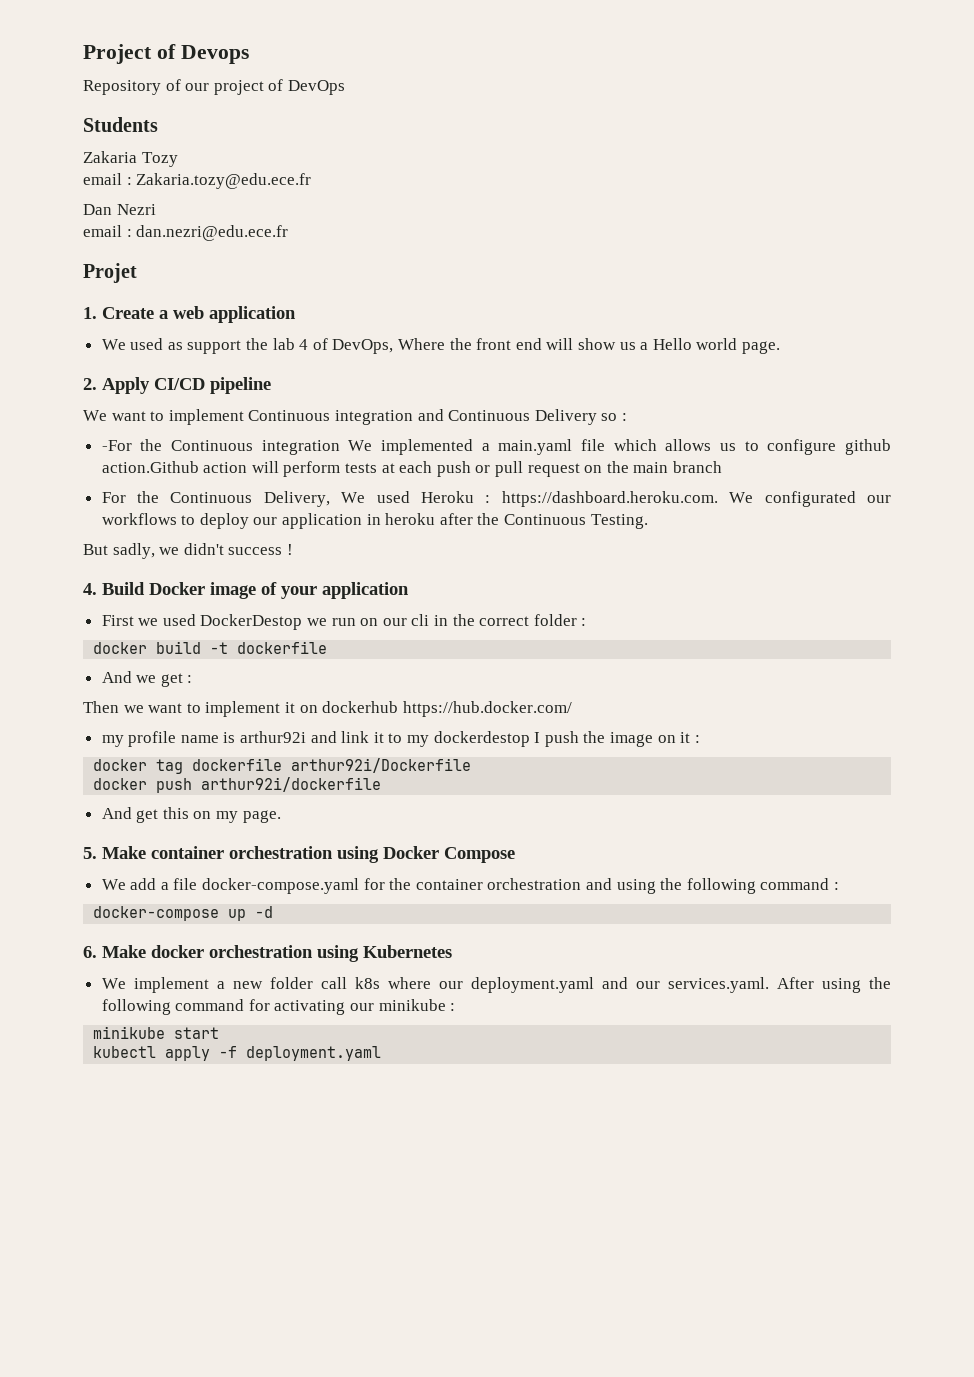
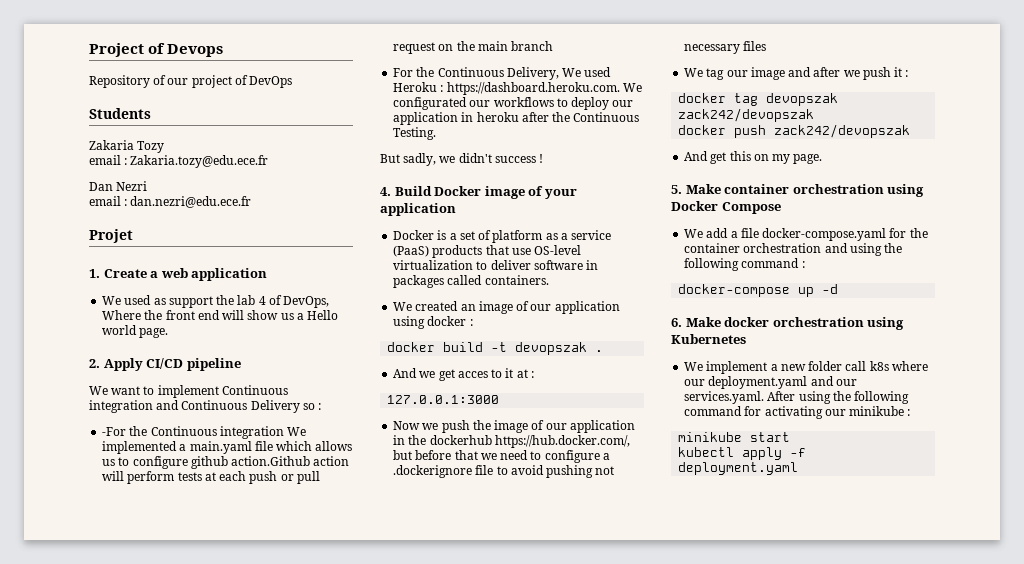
[101,614,577,630] First we used DockerDestop we run on our cli in the correct folder -> [393,230,612,243] [393,245,582,258] [393,260,599,270] [393,275,549,288] [393,301,620,314] [393,316,467,329] Docker is a set of platform as a service (PaaS) products that use OS-level virtualization to deliver software in packages called containers. // We created an image of our application using docker
[237,641,328,654] dockerfile -> [515,342,604,355] devopszak .
[187,675,193,683] [83,701,572,717] [101,731,676,747] : // Then we want to implement it on dockerhub https://hub.docker.com/ // my profile name is arthur92i and link it to my dockerdestop I push the image on -> [457,368,534,378] [387,395,500,404] [393,420,635,433] [393,435,630,448] [393,450,610,463] [393,465,615,478] [684,41,767,54] [684,67,891,80] acces to it at : // 127.0.0.1:3000 // Now we push the image of our application in the dockerhub https://hub.docker.com/, but before that we need to configure a .dockerignore file to avoid pushing not necessary files // We tag our image and after we push
[192,758,472,773] dockerfile arthur92i/Dockerfile -> [766,93,839,106] [678,108,815,122] devopszak zack242/devopszak
[201,777,382,792] arthur92i/dockerfile -> [774,124,911,138] zack242/devopszak

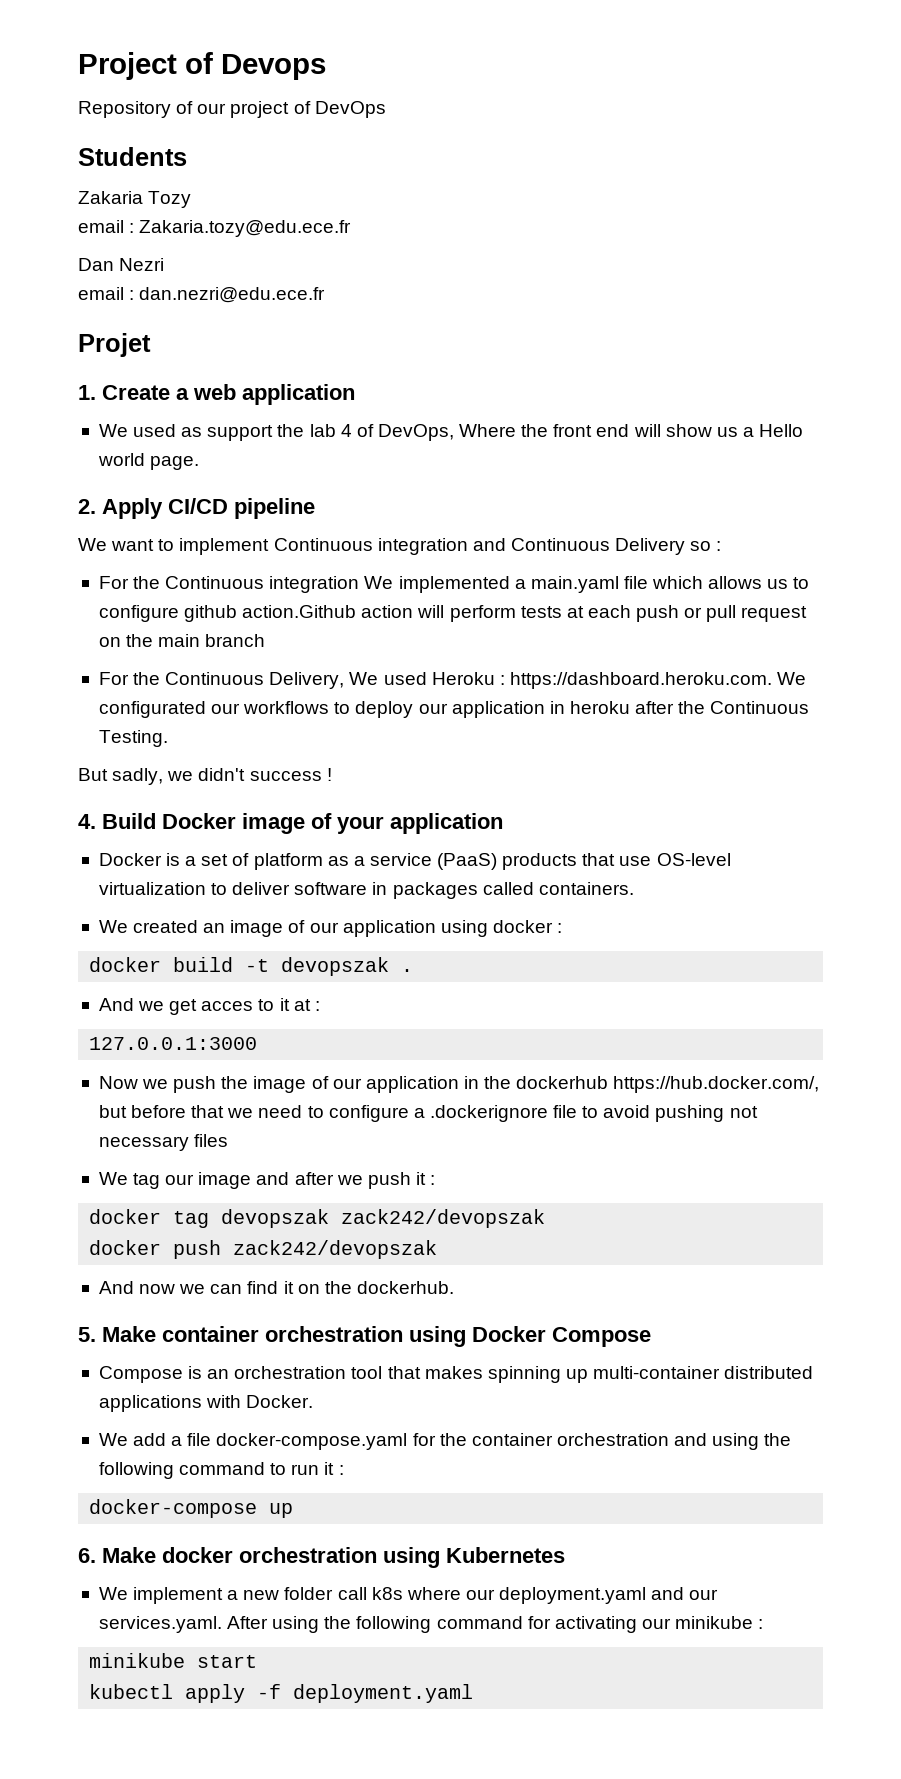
[102,427,127,436] -For -> [98,576,129,589] For
[710,151,823,164] get this on my page. -> [139,1281,454,1294] now we can find it on the dockerhub.
(781, 208) none -> [98,1366,814,1383] [98,1395,314,1412] // Compose is an orchestration tool that makes spinning up multi-container distributed applications with Docker.
(800, 263) none -> [270,1462,335,1475] to run it
[822,284,839,294] -d -> (294, 1510) none

